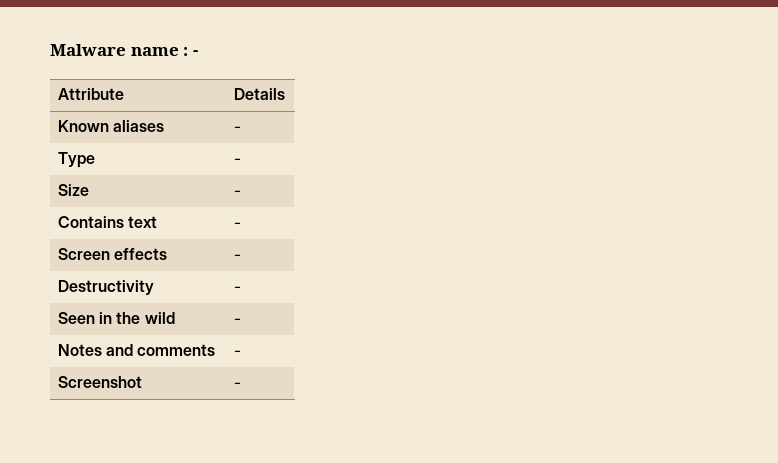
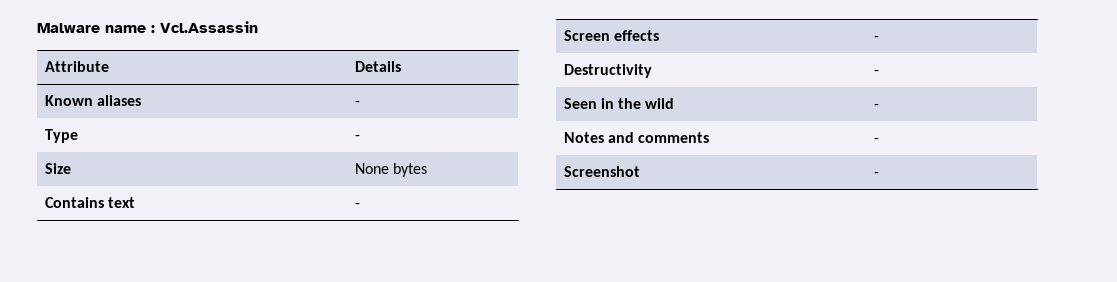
[192,50,198,56] - -> [160,21,258,33] Vcl.Assassin
[233,190,241,196] - -> [354,163,428,177] None bytes

